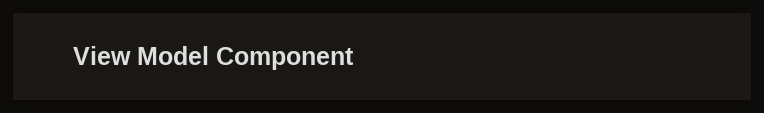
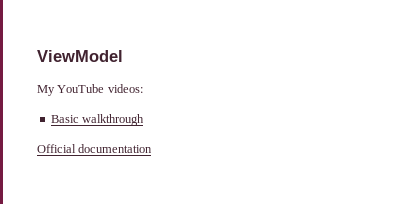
[73,46,354,70] View Model Component -> [37,50,123,62] [37,84,143,96] [50,114,145,126] [37,144,153,153] ViewModel // My YouTube videos: // Basic walkthrough // Official documentation

